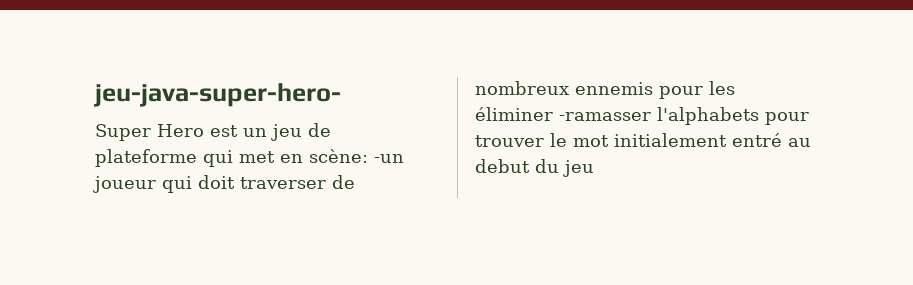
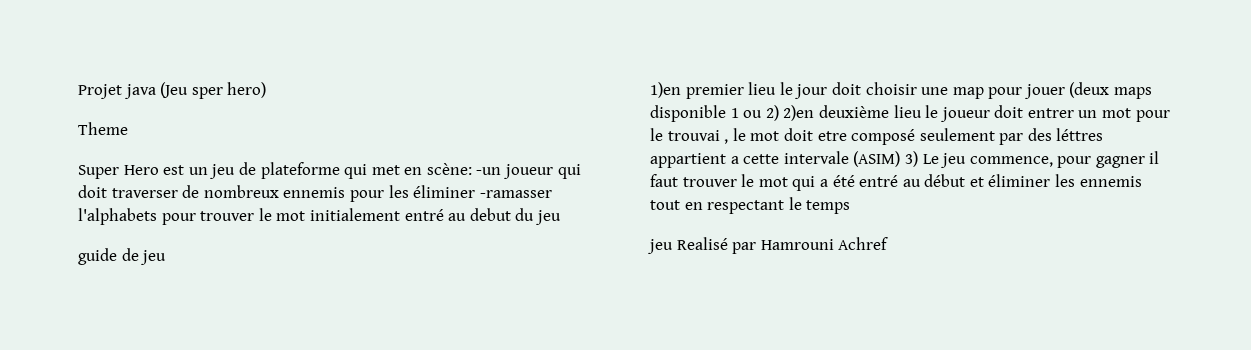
[94,83,341,107] jeu-java-super-hero- -> [78,82,267,99] [78,122,128,135] Projet java (Jeu sper hero) // Theme
(594, 168) none -> [78,248,167,265] [650,82,1153,99] [650,105,1170,122] [650,128,1104,145] [650,151,1160,168] [650,174,1142,191] [650,197,851,214] [647,237,889,254] // guide de jeu // 1)en premier lieu le jour doit choisir une map pour jouer (deux maps disponible 1 ou 2) 2)en deuxième lieu le joueur doit entrer un mot pour le trouvai , le mot doit etre composé seulement par des léttres appartient a cette intervale (ASIM) 3) Le jeu commence, pour gagner il faut trouver le mot qui a été entré au début et éliminer les ennemis tout en respectant le temps // jeu Realisé par Hamrouni Achref

